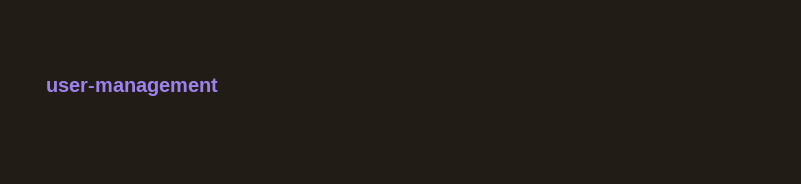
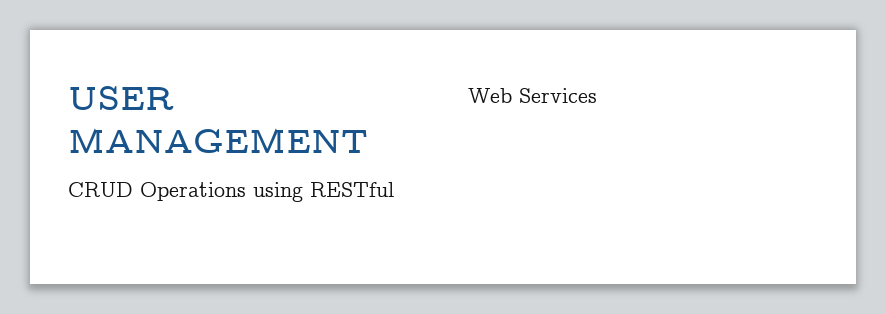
[46,78,218,96] user-management -> [68,86,174,110] [68,128,368,153] [68,182,394,202] [468,88,597,103] USER MANAGEMENT // CRUD Operations using RESTful Web Services

